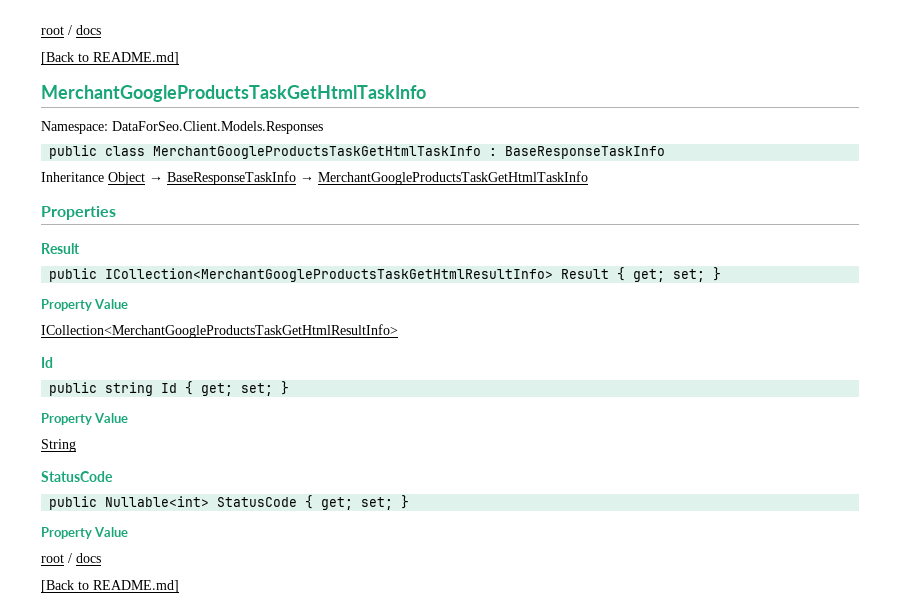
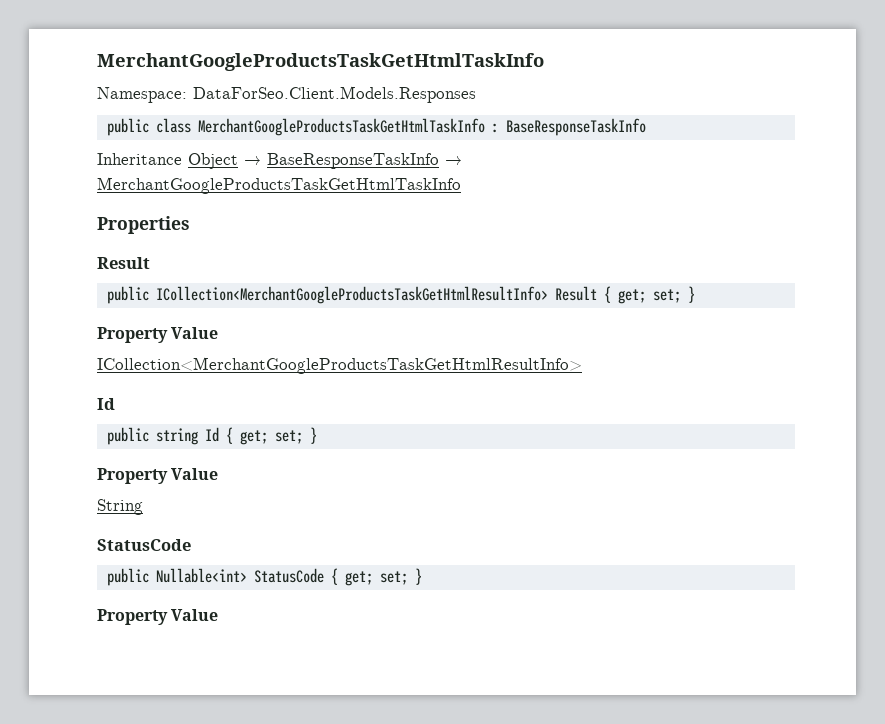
[41,25,101,35] [41,52,179,65] root / docs // [Back to README.md] // -> (97, 62) none
[41,553,101,563] [41,580,179,593] // root / docs // [Back to README.md] -> (219, 615) none

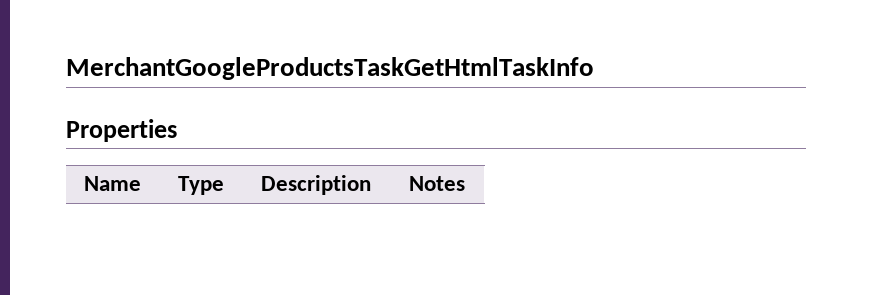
[97,53,544,71] [97,86,476,103] [106,118,646,136] [97,153,462,169] [97,177,461,194] [97,216,190,234] [97,257,150,269] [106,286,695,304] [97,327,219,343] [97,357,582,374] [97,398,115,410] [106,427,317,445] [97,468,219,484] [97,499,143,515] [97,539,191,551] [106,568,422,586] [97,609,219,625] MerchantGoogleProductsTaskGetHtmlTaskInfo // Namespace: DataForSeo.Client.Models.Responses // public class MerchantGoogleProductsTaskGetHtmlTaskInfo : BaseResponseTaskInfo // Inheritance Object → BaseResponseTaskInfo → MerchantGoogleProductsTaskGetHtmlTaskInfo // Properties // Result // public ICollection<MerchantGoogleProductsTaskGetHtmlResultInfo> Result { get; set; } // Property Value // ICollection<MerchantGoogleProductsTaskGetHtmlResultInfo> // Id // public string Id { get; set; } // Property Value // String // StatusCode // public Nullable<int> StatusCode { get; set; } // Property Value -> [66,57,594,80] [66,119,177,142] [84,176,142,191] [178,176,225,195] [261,175,372,195] [409,176,466,191] MerchantGoogleProductsTaskGetHtmlTaskInfo // Properties // Name | Type | Description | Notes

